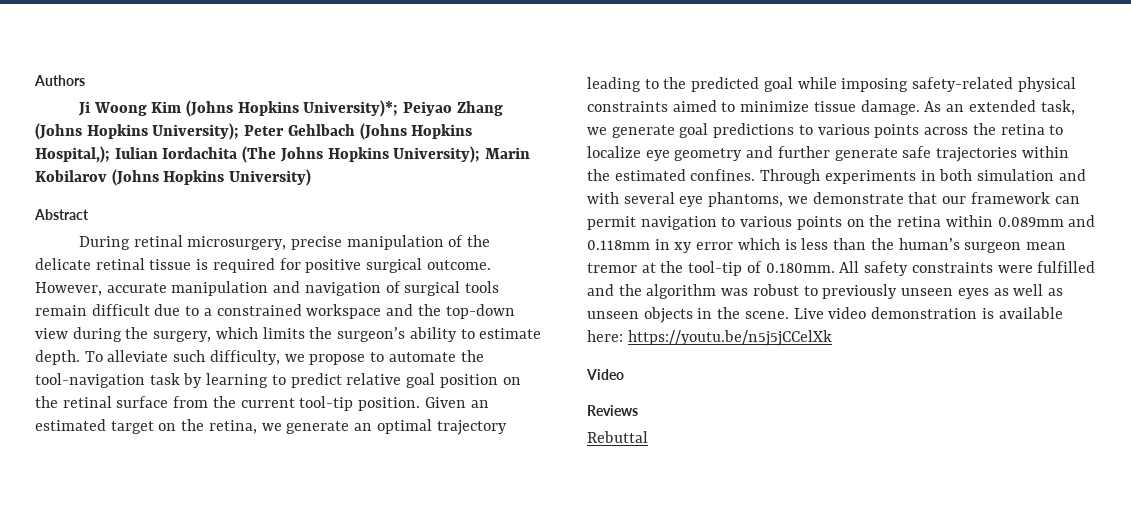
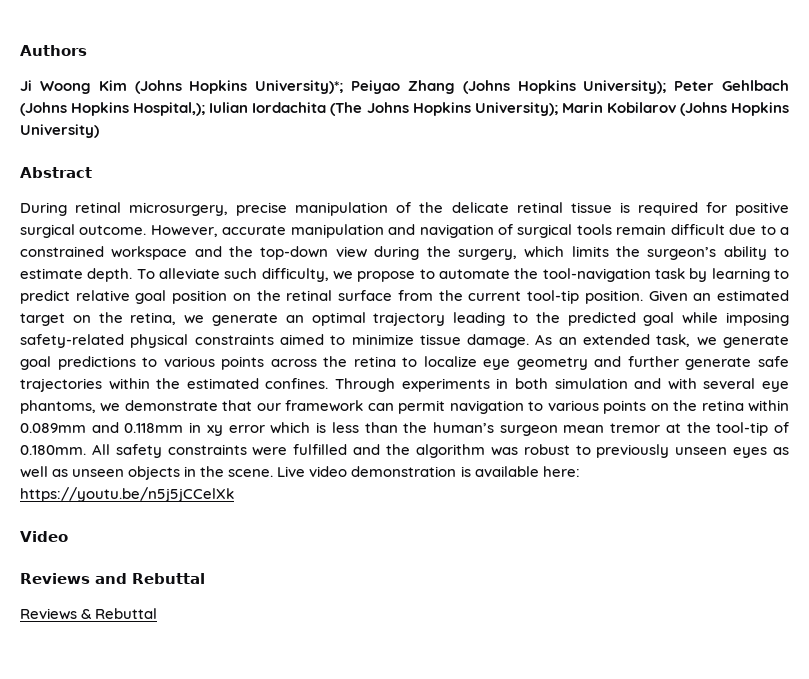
(638, 410) // -> [95,573,205,584] [20,608,93,620] and Rebuttal // Reviews &

